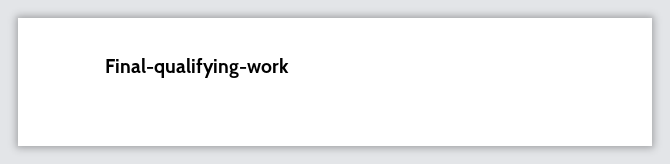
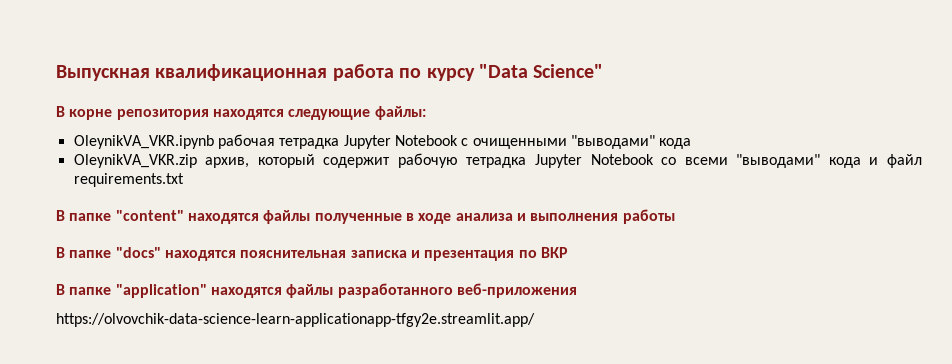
[105,58,289,78] Final-qualifying-work -> [56,64,604,81] [56,106,426,120] [73,134,692,149] [73,153,923,168] [73,173,184,187] [56,209,675,224] [56,247,568,261] [56,283,577,298] [56,313,535,327] Выпускная квалификационная работа по курсу "Data Science" // В корне репозитория находятся следующие файлы: // OleynikVA_VKR.ipynb рабочая тетрадка Jupyter Notebook с очищенными "выводами" кода // OleynikVA_VKR.zip архив, который содержит рабочую тетрадка Jupyter Notebook со всеми "выводами" кода и файл requirements.txt // В папке "content" находятся файлы полученные в ходе анализа и выполнения работы // В папке "docs" находятся пояснительная записка и презентация по ВКР // В папке "application" находятся файлы разработанного веб-приложения // https://olvovchik-data-science-learn-applicationapp-tfgy2e.streamlit.app/

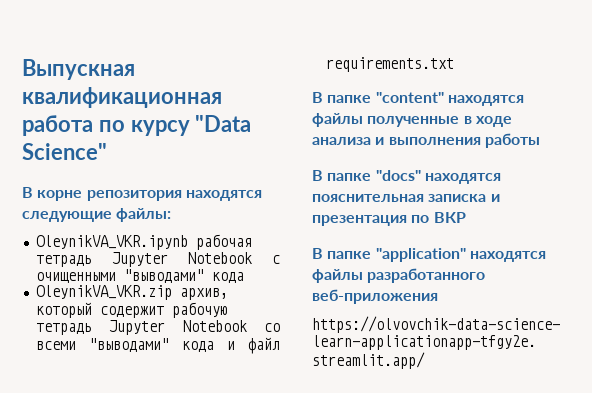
[279,138,340,149] тетрадка -> [35,255,92,267] тетрадь
[466,157,527,168] тетрадка -> [35,323,92,335] тетрадь

